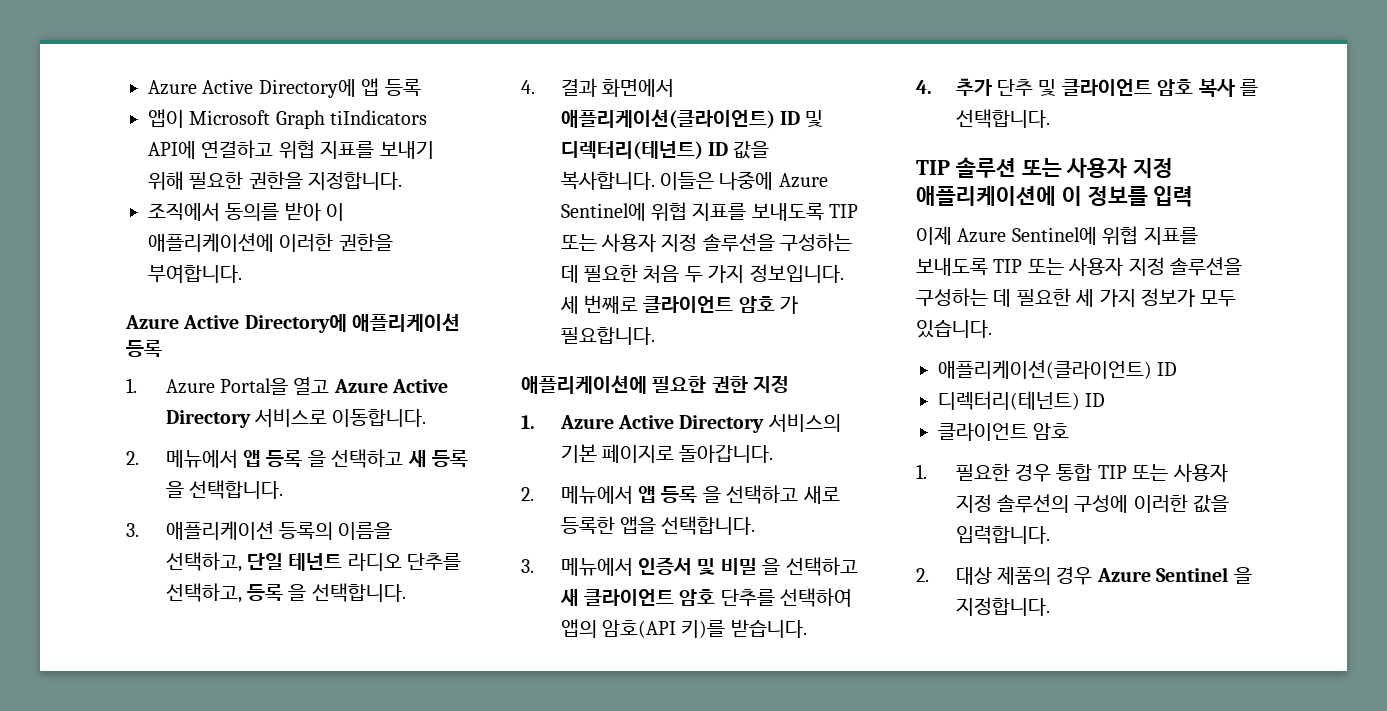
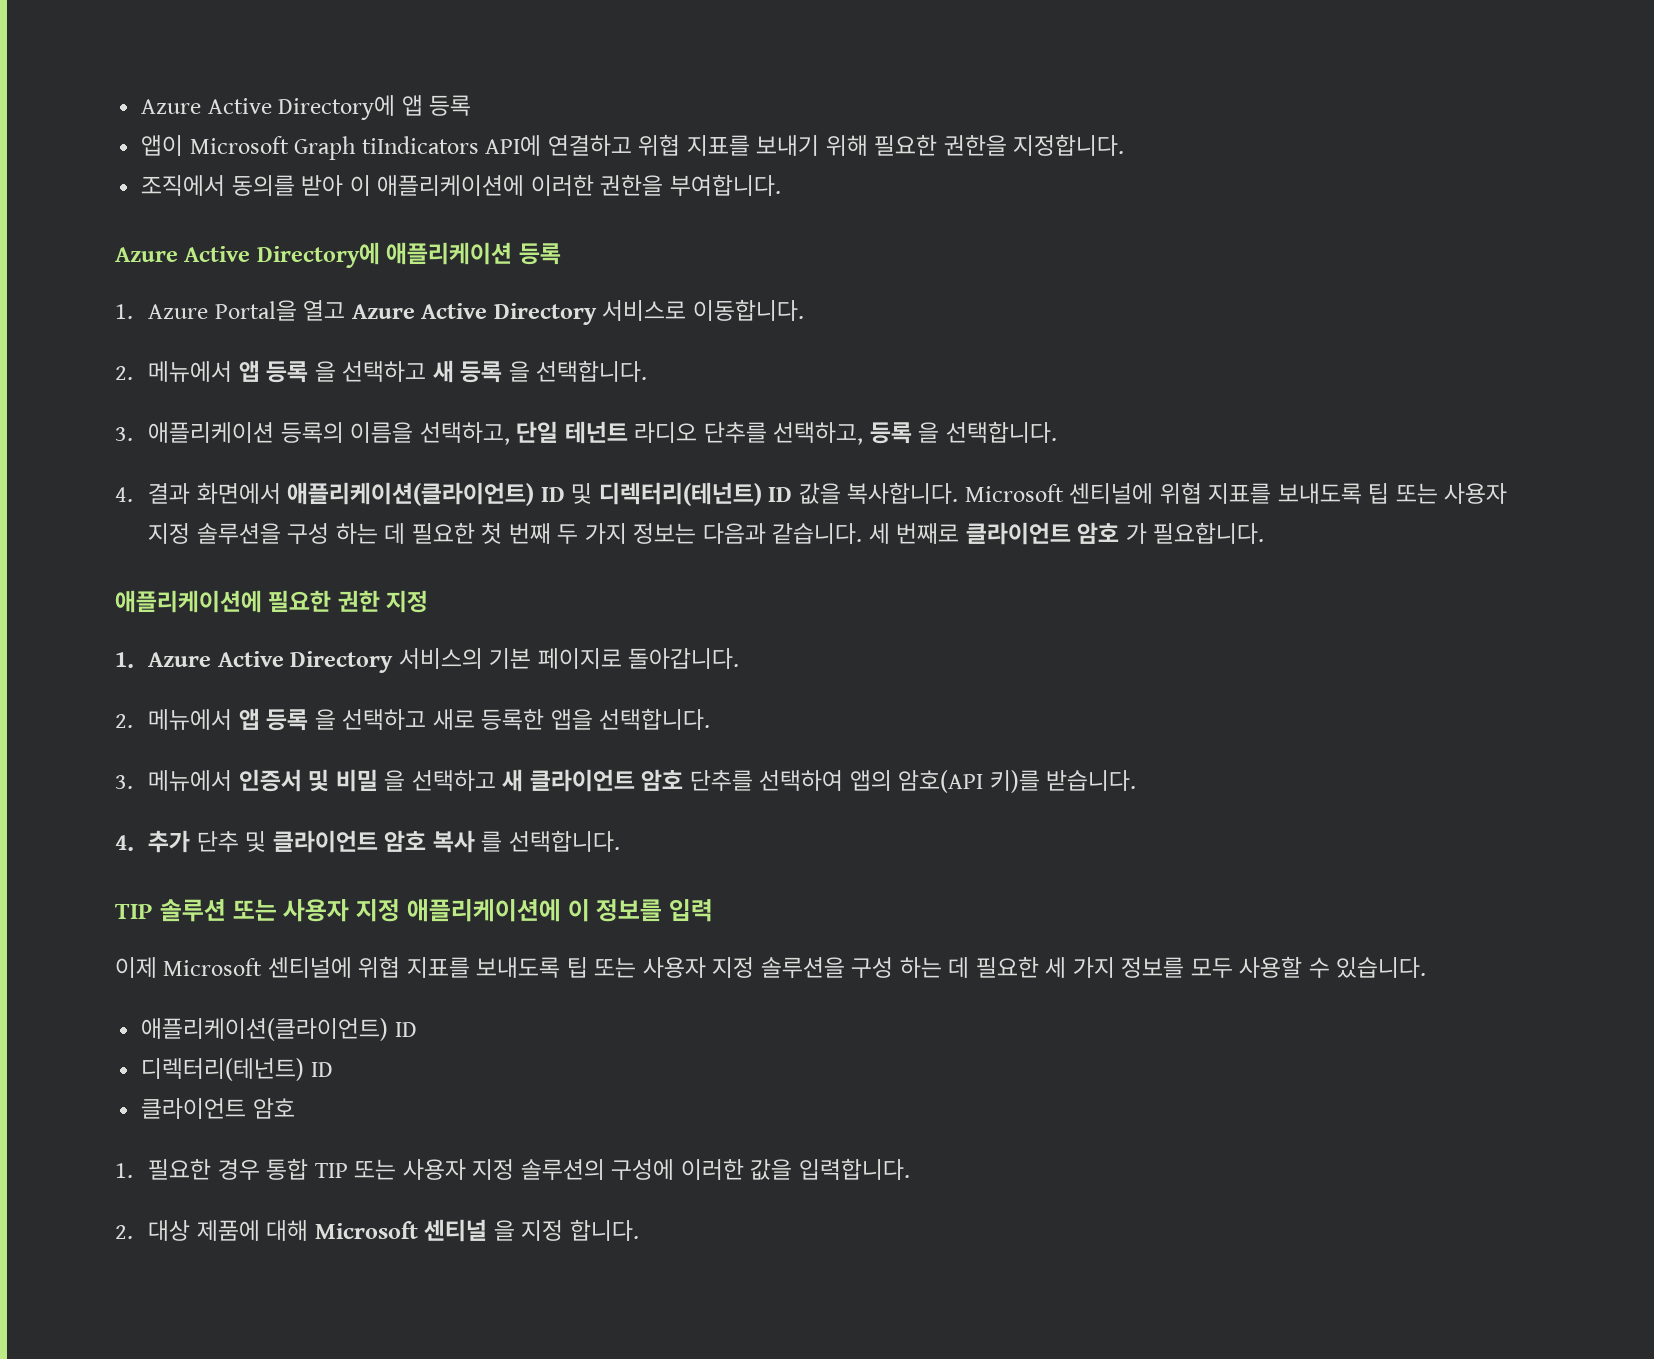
[660,171,828,190] [560,202,859,221] [560,233,853,252] [560,264,844,283] 이들은 나중에 Azure Sentinel에 위협 지표를 보내도록 TIP 또는 사용자 지정 솔루션을 구성하는 데 필요한 처음 두 가지 정보입니다. -> [964,482,1508,504] [148,523,863,544] Microsoft 센티널에 위협 지표를 보내도록 팁 또는 사용자 지정 솔루션을 구성 하는 데 필요한 첫 번째 두 가지 정보는 다음과 같습니다.
[957,226,1198,245] [916,257,1242,276] [916,288,988,306] Azure Sentinel에 위협 지표를 보내도록 TIP 또는 사용자 지정 솔루션을 구성하는 -> [163,956,942,978] Microsoft 센티널에 위협 지표를 보내도록 팁 또는 사용자 지정 솔루션을 구성 하는
[1141,288,1237,307] 정보가 모두 -> [1121,956,1330,978] 정보를 모두 사용할 수
[997,566,1252,585] [955,597,1050,616] 제품의 경우 Azure Sentinel 을 지정합니다. -> [196,1219,639,1242] 제품에 대해 Microsoft 센티널 을 지정 합니다.

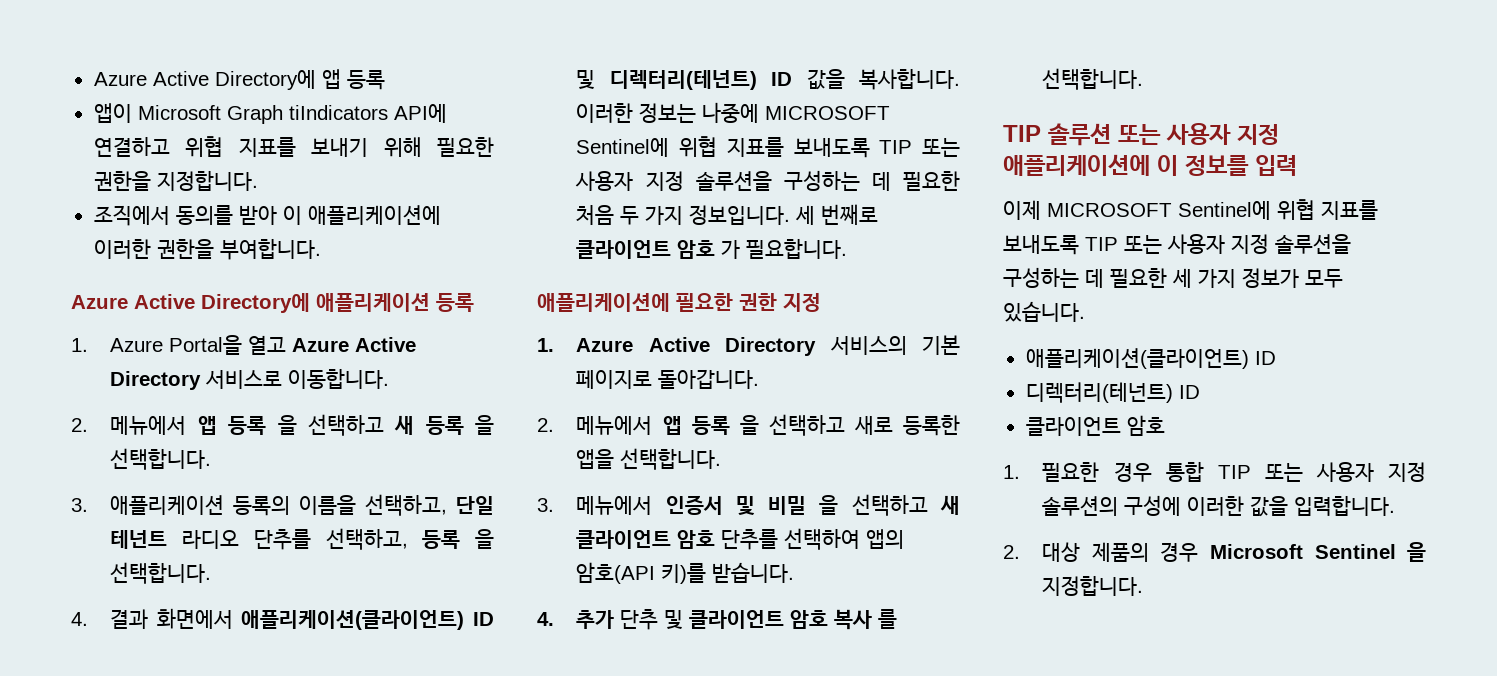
[964,482,1508,504] [148,523,863,544] Microsoft 센티널에 위협 지표를 보내도록 팁 또는 사용자 지정 솔루션을 구성 하는 데 필요한 첫 번째 두 가지 정보는 다음과 같습니다. -> [576,102,891,123] [576,136,960,158] [575,170,960,191] [576,205,791,225] 이러한 정보는 나중에 MICROSOFT Sentinel에 위협 지표를 보내도록 TIP 또는 사용자 지정 솔루션을 구성하는 데 필요한 처음 두 가지 정보입니다.
[163,956,942,978] Microsoft 센티널에 위협 지표를 보내도록 팁 또는 사용자 지정 솔루션을 구성 하는 -> [1047,199,1378,220] [1003,234,1351,255] [1003,267,1079,288] MICROSOFT Sentinel에 위협 지표를 보내도록 TIP 또는 사용자 지정 솔루션을 구성하는
[1121,956,1330,978] 정보를 모두 사용할 수 -> [1242,268,1343,288] 정보가 모두
[196,1219,639,1242] 제품에 대해 Microsoft 센티널 을 지정 합니다. -> [1091,542,1426,562] [1042,575,1144,596] 제품의 경우 Microsoft Sentinel 을 지정합니다.

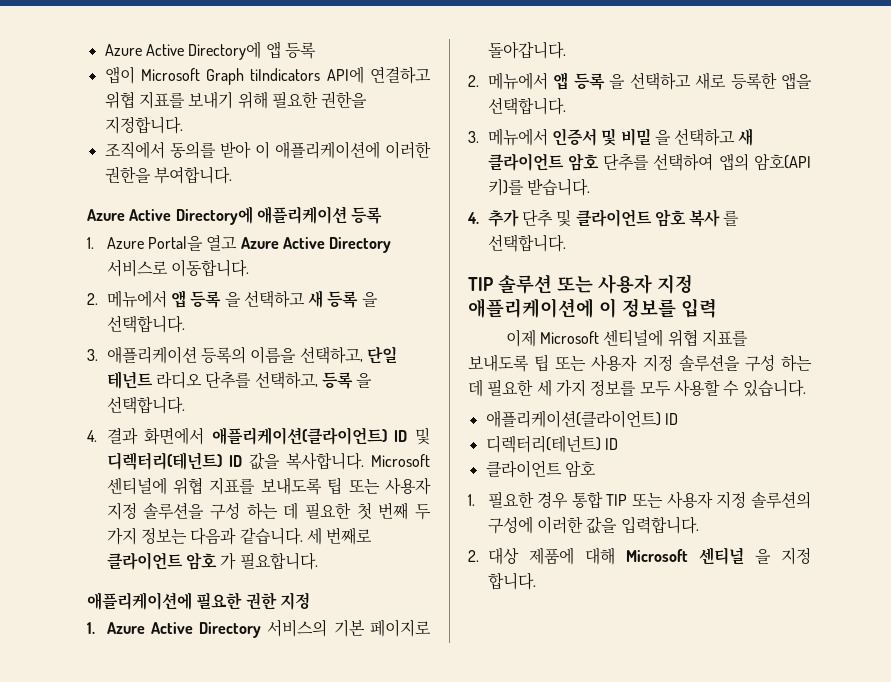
[576,102,891,123] [576,136,960,158] [575,170,960,191] [576,205,791,225] 이러한 정보는 나중에 MICROSOFT Sentinel에 위협 지표를 보내도록 TIP 또는 사용자 지정 솔루션을 구성하는 데 필요한 처음 두 가지 정보입니다. -> [371,454,431,467] [106,477,431,495] [106,502,432,520] [106,527,303,545] Microsoft 센티널에 위협 지표를 보내도록 팁 또는 사용자 지정 솔루션을 구성 하는 데 필요한 첫 번째 두 가지 정보는 다음과 같습니다.
[1047,199,1378,220] [1003,234,1351,255] [1003,267,1079,288] MICROSOFT Sentinel에 위협 지표를 보내도록 TIP 또는 사용자 지정 솔루션을 구성하는 -> [540,329,749,347] [468,354,812,372] Microsoft 센티널에 위협 지표를 보내도록 팁 또는 사용자 지정 솔루션을 구성 하는
[1242,268,1343,288] 정보가 모두 -> [590,379,740,397] 정보를 모두 사용할 수
[1091,542,1426,562] [1042,575,1144,596] 제품의 경우 Microsoft Sentinel 을 지정합니다. -> [528,547,811,565] [487,572,536,590] 제품에 대해 Microsoft 센티널 을 지정 합니다.

